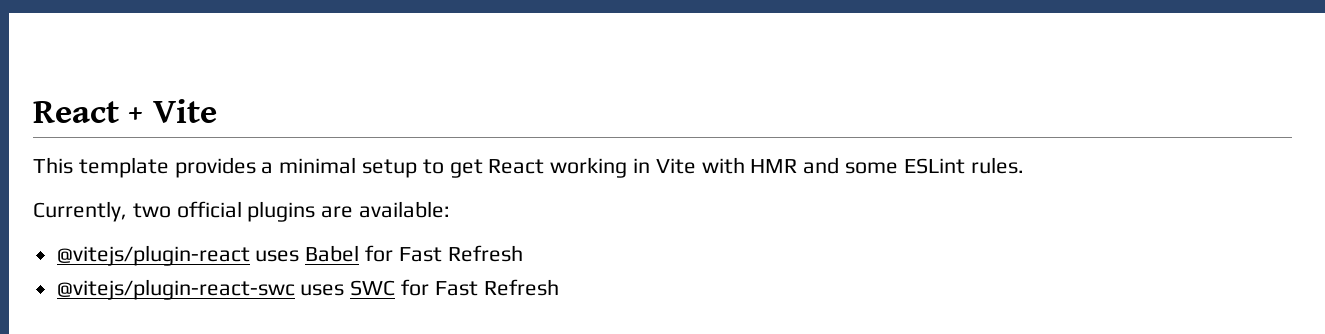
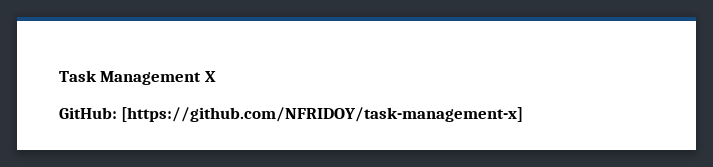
[33,99,217,123] [33,157,1024,178] [33,201,451,222] [56,245,523,266] [56,279,559,300] React + Vite // This template provides a minimal setup to get React working in Vite with HMR and some ESLint rules. // Currently, two official plugins are available: // @vitejs/plugin-react uses Babel for Fast Refresh // @vitejs/plugin-react-swc uses SWC for Fast Refresh -> [59,70,216,85] [59,107,524,122] Task Management X // GitHub: [https://github.com/NFRIDOY/task-management-x]

